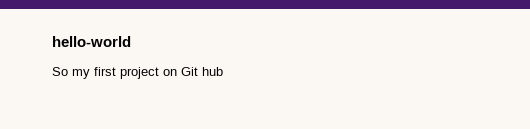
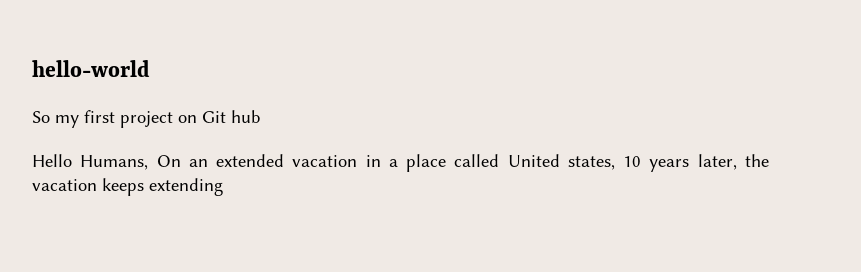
(223, 71) none -> [32,154,769,172] [32,178,223,196] // Hello Humans, On an extended vacation in a place called United states, 10 years later, the vacation keeps extending

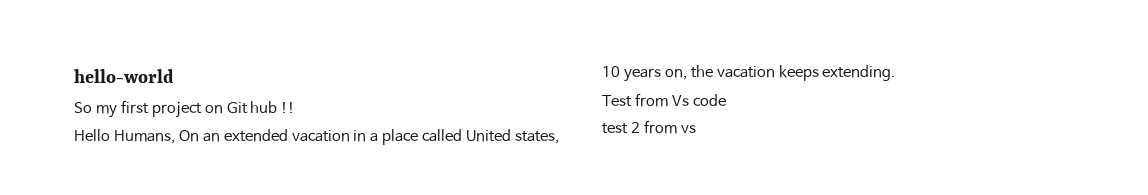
(260, 116) none -> [281,101,296,113] !!
[697,154,737,170] later, -> [664,69,687,80] on,
[149,178,223,196] extending -> [822,65,896,81] [602,93,726,107] [602,120,696,134] extending. // Test from Vs code // test 2 from vs

